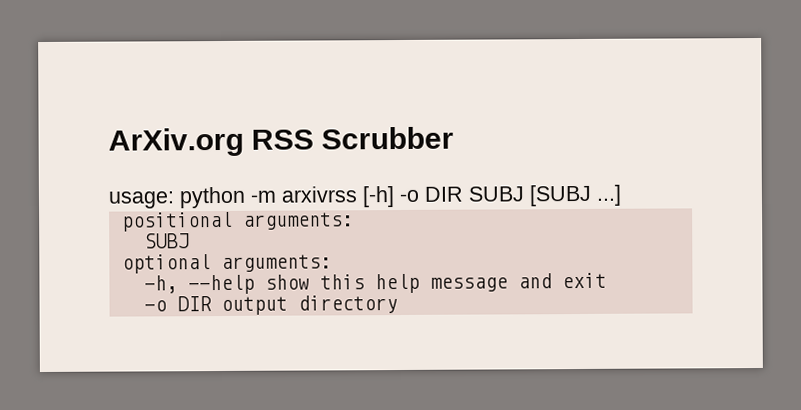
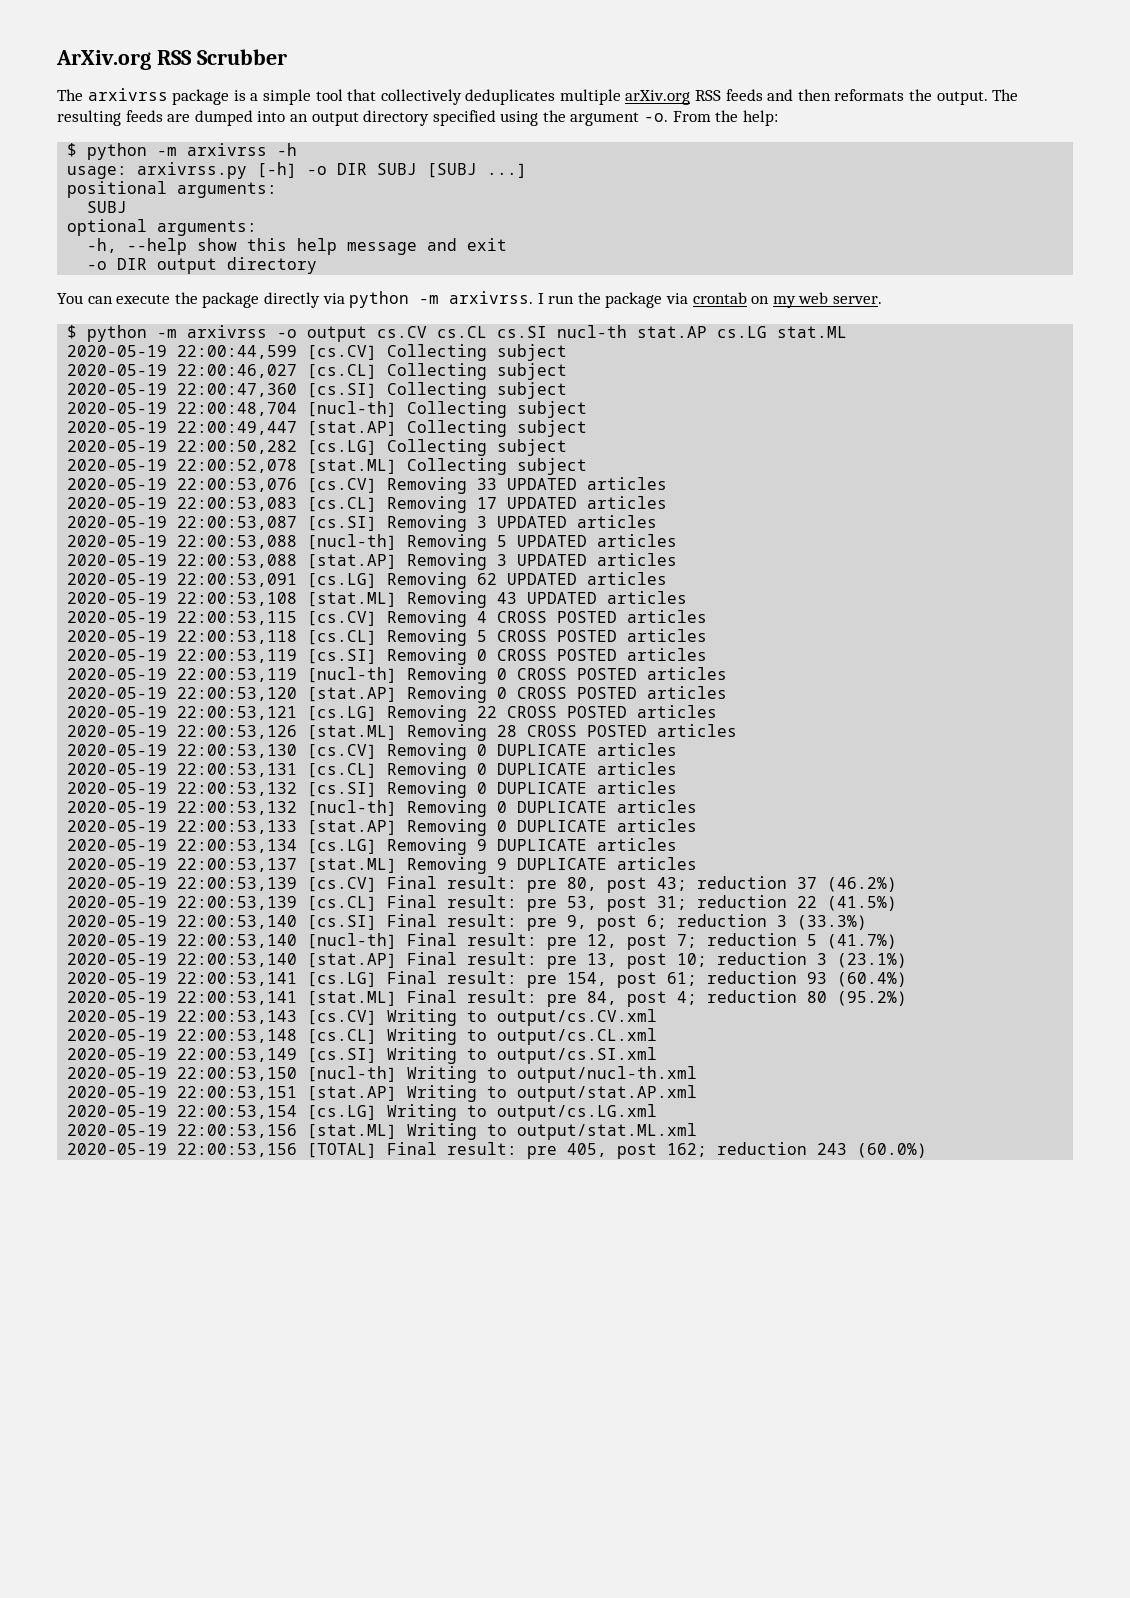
[108,186,357,209] usage: python -m arxivrss -> [57,88,1019,105] [57,110,778,126] [67,143,298,160] [67,162,248,179] The arxivrss package is a simple tool that collectively deduplicates multiple arXiv.org RSS feeds and then reformats the output. The resulting feeds are dumped into an output directory specified using the argument -o. From the help: // $ python -m arxivrss -h // usage: arxivrss.py
(398, 304) none -> [57,291,883,308] [67,325,848,342] [67,344,568,361] [67,363,568,380] [67,382,568,399] [67,401,588,418] [67,420,588,437] [67,439,568,456] [67,458,588,475] [67,477,668,494] [67,496,668,513] [67,515,658,532] [67,534,678,551] [67,553,678,570] [67,572,668,589] [67,591,688,608] [67,610,708,627] [67,629,708,646] [67,648,708,665] [67,667,728,684] [67,686,728,703] [67,705,718,722] [67,724,738,741] [67,743,678,760] [67,762,678,779] [67,781,678,798] [67,800,698,817] [67,819,698,836] [67,838,678,855] [67,857,698,874] [67,876,898,893] [67,895,898,912] [67,914,868,931] [67,933,898,950] [67,952,908,969] [67,971,908,988] [67,990,908,1007] [67,1009,658,1026] [67,1028,658,1045] [67,1047,658,1064] [67,1066,698,1083] [67,1085,698,1102] [67,1104,658,1121] [67,1123,698,1140] [67,1142,928,1159] // You can execute the package directly via python -m arxivrss. I run the package via crontab on my web server. // $ python -m arxivrss -o output cs.CV cs.CL cs.SI nucl-th stat.AP cs.LG stat.ML // 2020-05-19 22:00:44,599 [cs.CV] Collecting subject // 2020-05-19 22:00:46,027 [cs.CL] Collecting subject // 2020-05-19 22:00:47,360 [cs.SI] Collecting subject // 2020-05-19 22:00:48,704 [nucl-th] Collecting subject // 2020-05-19 22:00:49,447 [stat.AP] Collecting subject // 2020-05-19 22:00:50,282 [cs.LG] Collecting subject // 2020-05-19 22:00:52,078 [stat.ML] Collecting subject // 2020-05-19 22:00:53,076 [cs.CV] Removing 33 UPDATED articles // 2020-05-19 22:00:53,083 [cs.CL] Removing 17 UPDATED articles // 2020-05-19 22:00:53,087 [cs.SI] Removing 3 UPDATED articles // 2020-05-19 22:00:53,088 [nucl-th] Removing 5 UPDATED articles // 2020-05-19 22:00:53,088 [stat.AP] Removing 3 UPDATED articles // 2020-05-19 22:00:53,091 [cs.LG] Removing 62 UPDATED articles // 2020-05-19 22:00:53,108 [stat.ML] Removing 43 UPDATED articles // 2020-05-19 22:00:53,115 [cs.CV] Removing 4 CROSS POSTED articles // 2020-05-19 22:00:53,118 [cs.CL] Removing 5 CROSS POSTED articles // 2020-05-19 22:00:53,119 [cs.SI] Removing 0 CROSS POSTED articles // 2020-05-19 22:00:53,119 [nucl-th] Removing 0 CROSS POSTED articles // 2020-05-19 22:00:53,120 [stat.AP] Removing 0 CROSS POSTED articles // 2020-05-19 22:00:53,121 [cs.LG] Removing 22 CROSS POSTED articles // 2020-05-19 22:00:53,126 [stat.ML] Removing 28 CROSS POSTED articles // 2020-05-19 22:00:53,130 [cs.CV] Removing 0 DUPLICATE articles // 2020-05-19 22:00:53,131 [cs.CL] Removing 0 DUPLICATE articles // 2020-05-19 22:00:53,132 [cs.SI] Removing 0 DUPLICATE articles // 2020-05-19 22:00:53,132 [nucl-th] Removing 0 DUPLICATE articles // 2020-05-19 22:00:53,133 [stat.AP] Removing 0 DUPLICATE articles // 2020-05-19 22:00:53,134 [cs.LG] Removing 9 DUPLICATE articles // 2020-05-19 22:00:53,137 [stat.ML] Removing 9 DUPLICATE articles // 2020-05-19 22:00:53,139 [cs.CV] Final result: pre 80, post 43; reduction 37 (46.2%) // 2020-05-19 22:00:53,139 [cs.CL] Final result: pre 53, post 31; reduction 22 (41.5%) // 2020-05-19 22:00:53,140 [cs.SI] Final result: pre 9, post 6; reduction 3 (33.3%) // 2020-05-19 22:00:53,140 [nucl-th] Final result: pre 12, post 7; reduction 5 (41.7%) // 2020-05-19 22:00:53,140 [stat.AP] Final result: pre 13, post 10; reduction 3 (23.1%) // 2020-05-19 22:00:53,141 [cs.LG] Final result: pre 154, post 61; reduction 93 (60.4%) // 2020-05-19 22:00:53,141 [stat.ML] Final result: pre 84, post 4; reduction 80 (95.2%) // 2020-05-19 22:00:53,143 [cs.CV] Writing to output/cs.CV.xml // 2020-05-19 22:00:53,148 [cs.CL] Writing to output/cs.CL.xml // 2020-05-19 22:00:53,149 [cs.SI] Writing to output/cs.SI.xml // 2020-05-19 22:00:53,150 [nucl-th] Writing to output/nucl-th.xml // 2020-05-19 22:00:53,151 [stat.AP] Writing to output/stat.AP.xml // 2020-05-19 22:00:53,154 [cs.LG] Writing to output/cs.LG.xml // 2020-05-19 22:00:53,156 [stat.ML] Writing to output/stat.ML.xml // 2020-05-19 22:00:53,156 [TOTAL] Final result: pre 405, post 162; reduction 243 (60.0%)

